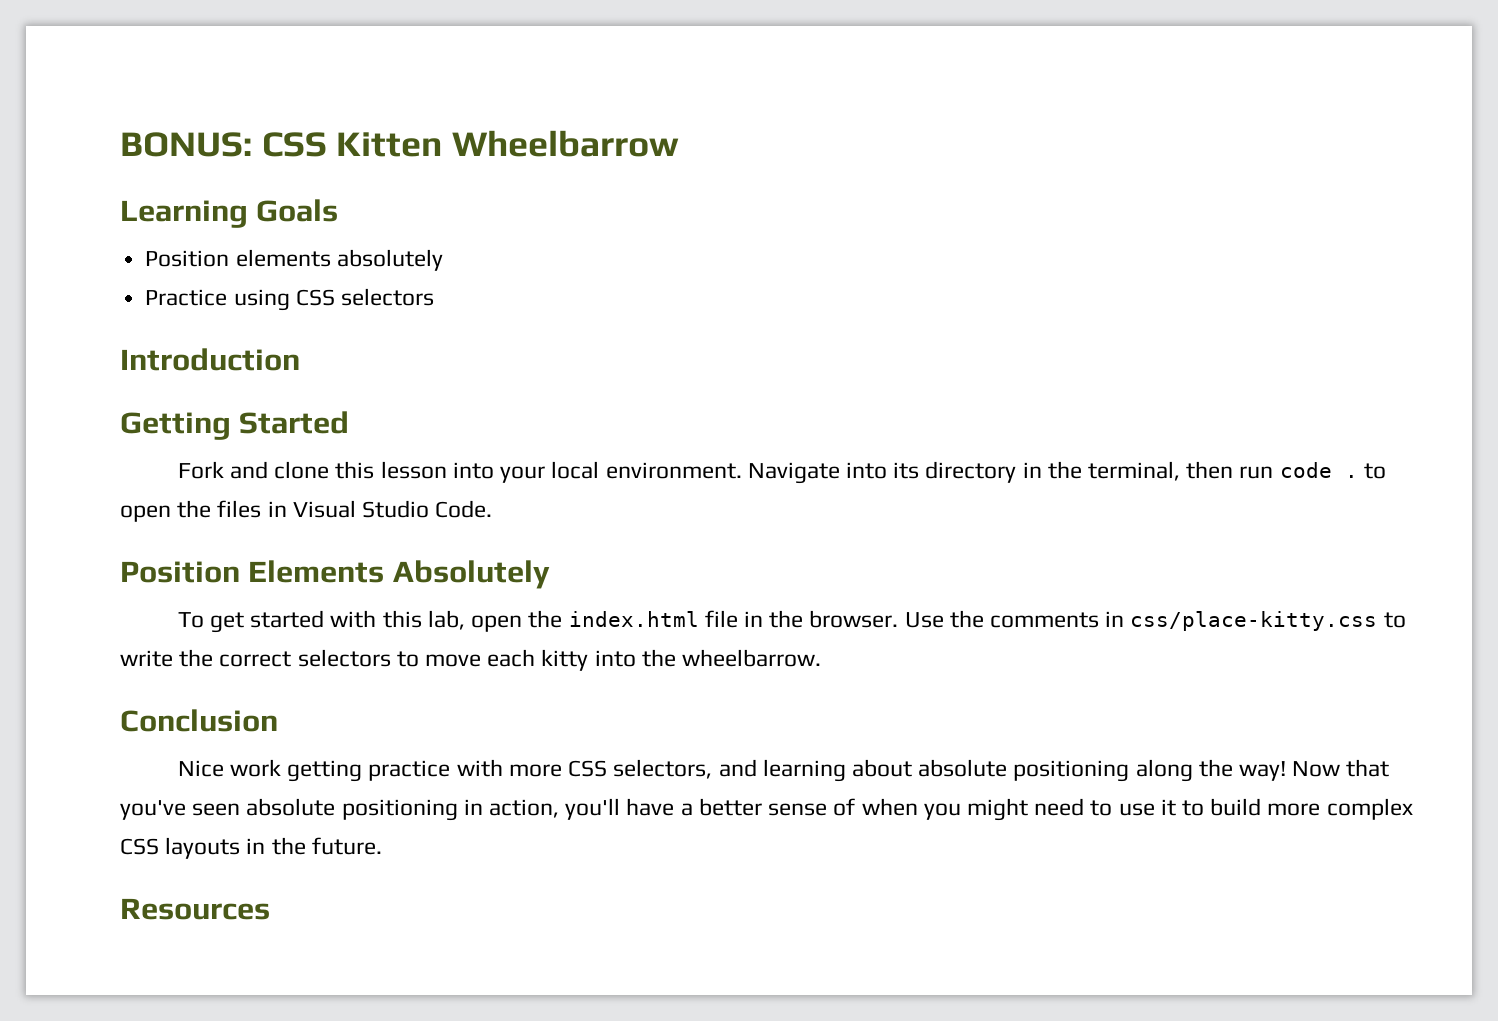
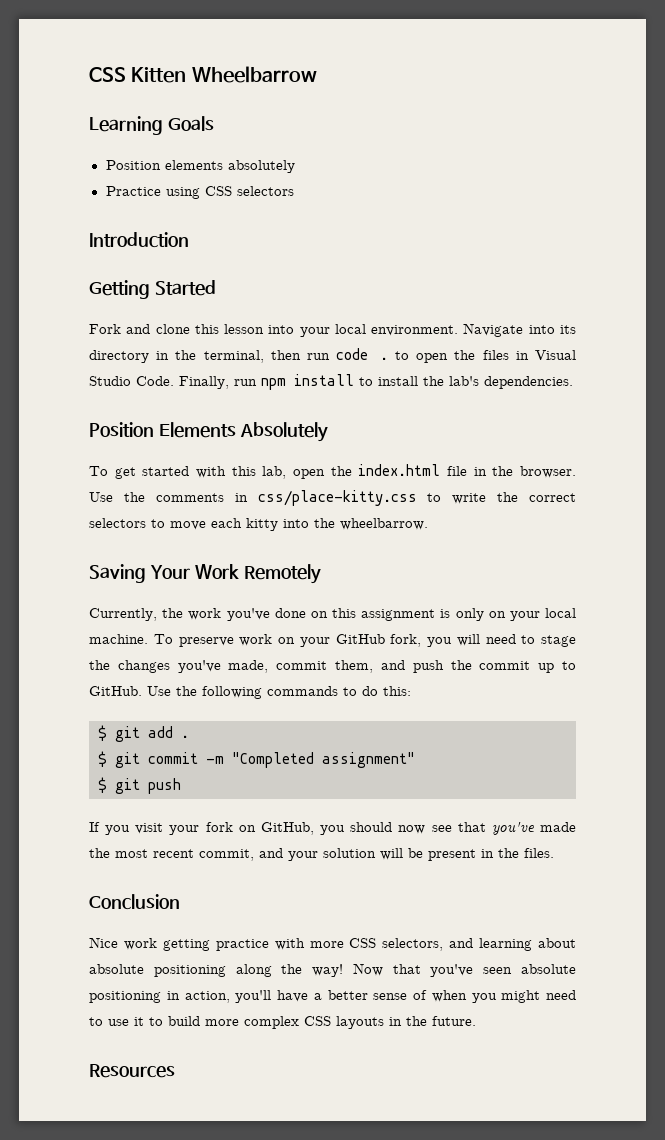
[120,132,252,157] BONUS: -> (89, 74) none
(493, 509) none -> [179,374,573,390] Finally, run npm install to install the lab's dependencies.
(822, 658) none -> [89,564,321,584] [89,608,577,621] [89,634,576,647] [89,660,576,673] [89,686,411,699] [98,725,189,742] [98,751,415,768] [98,777,181,794] [89,822,576,835] [89,848,554,861] // Saving Your Work Remotely // Currently, the work you've done on this assignment is only on your local machine. To preserve work on your GitHub fork, you will need to stage the changes you've made, commit them, and push the commit up to GitHub. Use the following commands to do this: // $ git add . // $ git commit -m "Completed assignment" // $ git push // If you visit your fork on GitHub, you should now see that you've made the most recent commit, and your solution will be present in the files.

